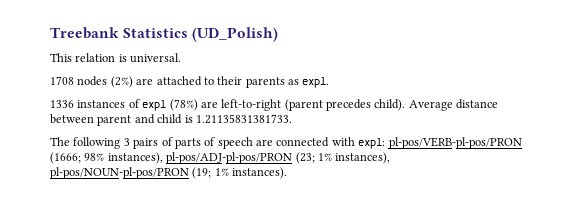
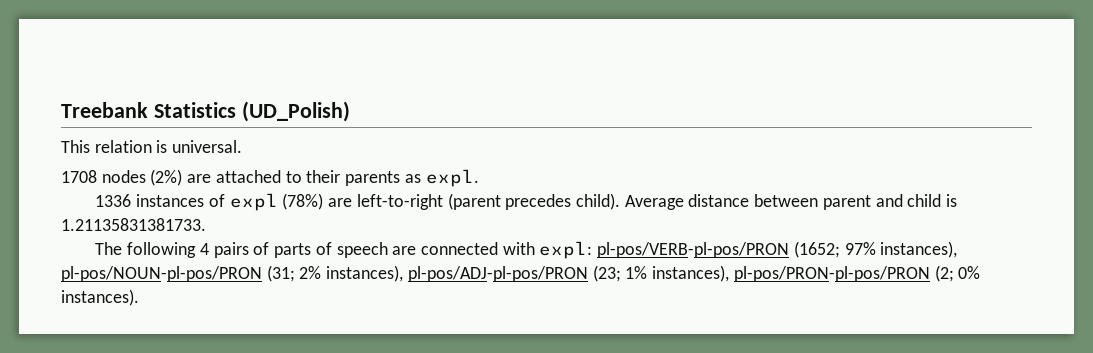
[123,138,130,146] 3 -> [199,243,209,255] 4
[50,152,105,164] (1666; 98% -> [793,241,958,258] [61,265,322,282] (1652; 97% instances), pl-pos/NOUN-pl-pos/PRON (31; 2%
[50,167,229,179] pl-pos/NOUN-pl-pos/PRON (19; 1% -> [733,265,981,282] pl-pos/PRON-pl-pos/PRON (2; 0%

